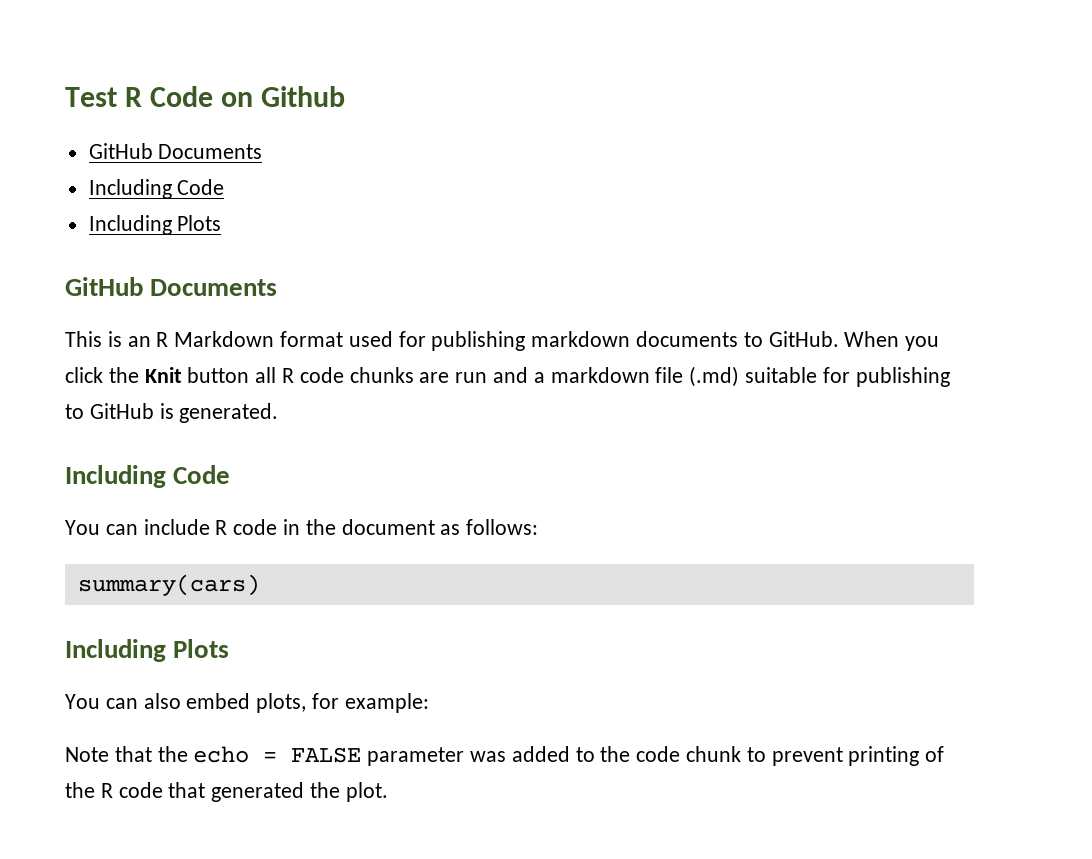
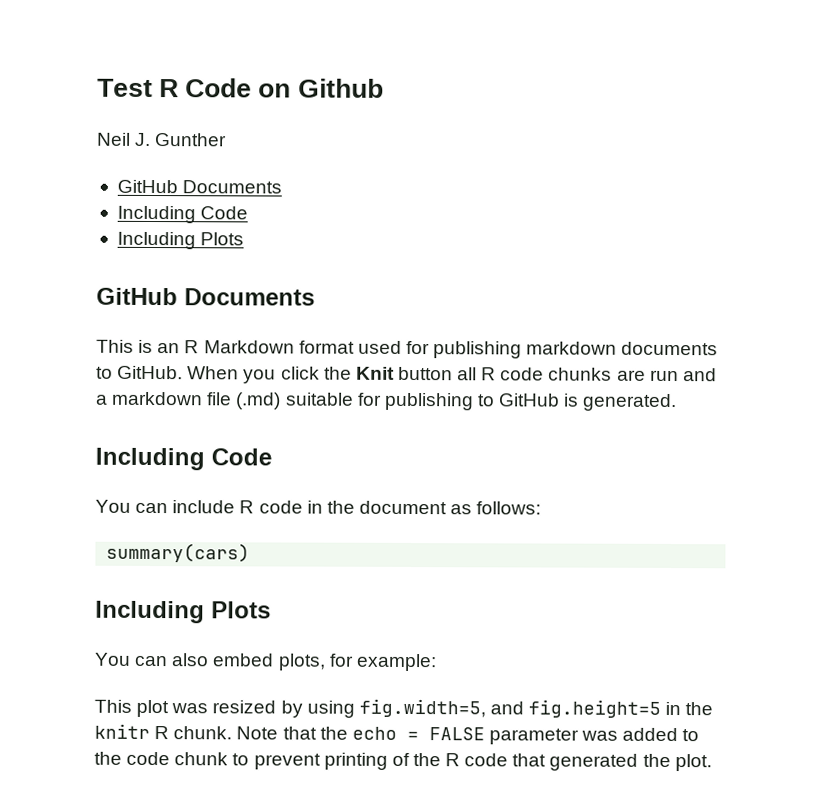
(346, 96) none -> [96,132,228,147] // Neil J. Gunther
(429, 703) none -> [94,698,714,718] [94,723,233,740] This plot was resized by using fig.width=5, and fig.height=5 in the knitr R chunk.

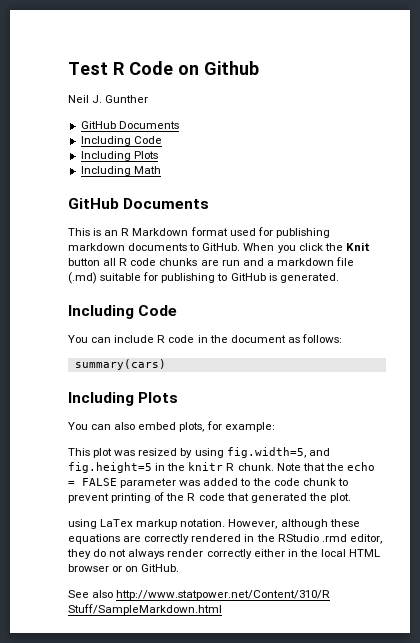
(245, 239) none -> [80,166,161,176] // Including Math
(712, 763) none -> [68,519,360,529] [68,534,382,544] [67,549,381,559] [68,564,180,572] [68,590,331,600] [68,604,222,615] // using LaTex markup notation. However, although these equations are correctly rendered in the RStudio .rmd editor, they do not always render correctly either in the local HTML browser or on GitHub. // See also http://www.statpower.net/Content/310/R Stuff/SampleMarkdown.html

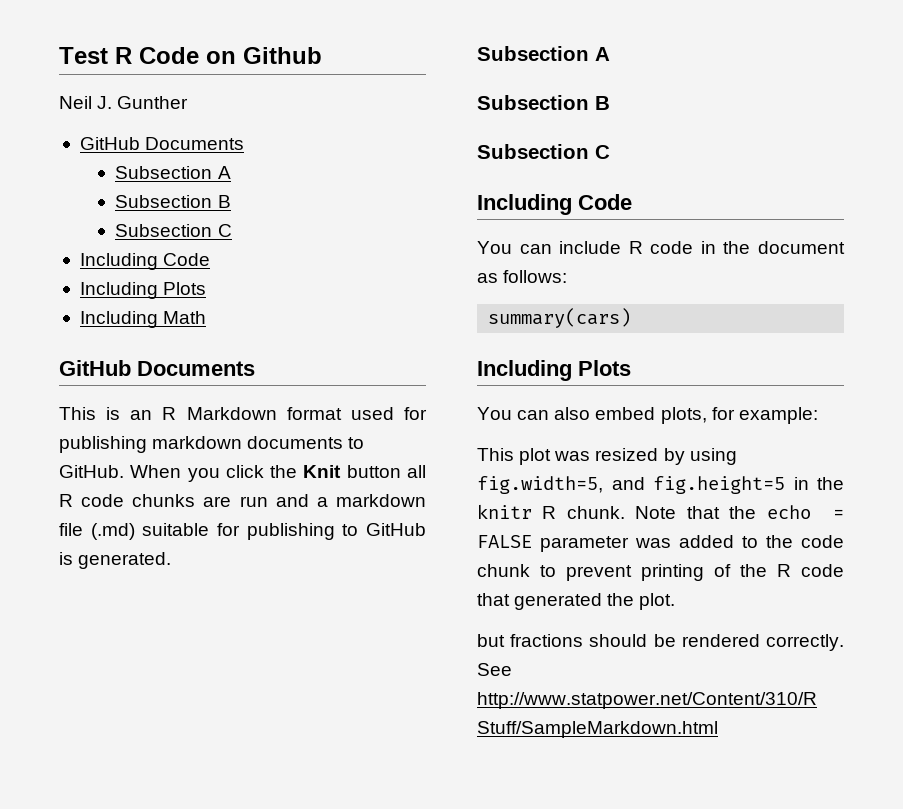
(179, 125) none -> [115,166,231,179] [115,195,231,208] [115,224,232,237] // Subsection A // Subsection B // Subsection C
(339, 278) none -> [477,46,610,61] [477,95,610,110] [477,144,610,159] // Subsection A // Subsection B // Subsection C
[68,519,360,529] [68,534,382,544] [67,549,381,559] [68,564,180,572] [68,590,114,598] using LaTex markup notation. However, although these equations are correctly rendered in the RStudio .rmd editor, they do not always render correctly either in the local HTML browser or on GitHub. // See also -> [477,634,844,651] [477,663,512,676] but fractions should be rendered correctly. See

